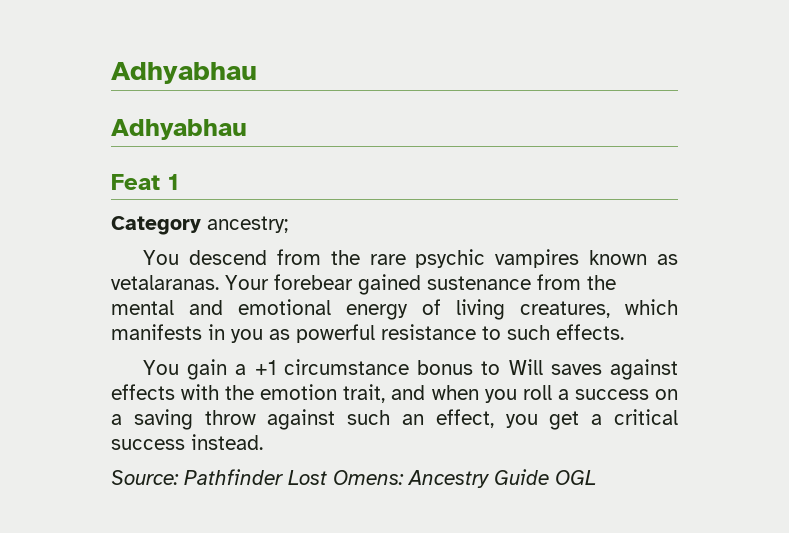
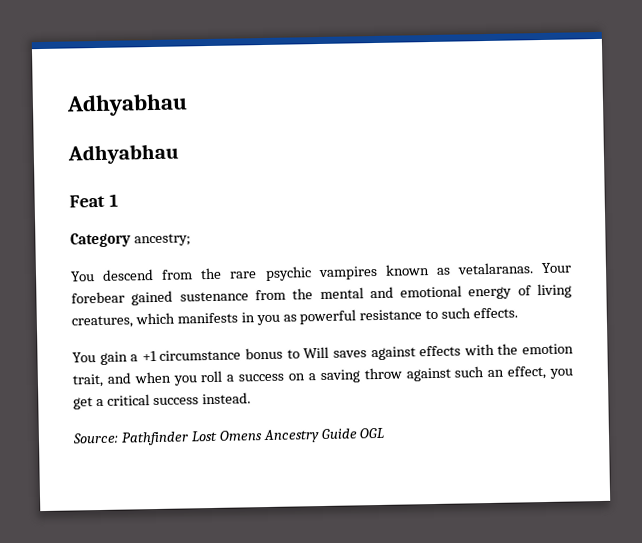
[333,470,404,485] Omens: -> [218,430,263,441] Omens

